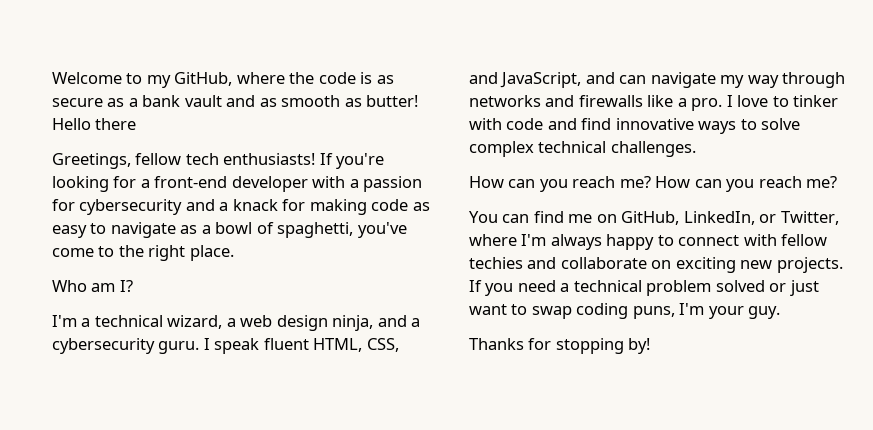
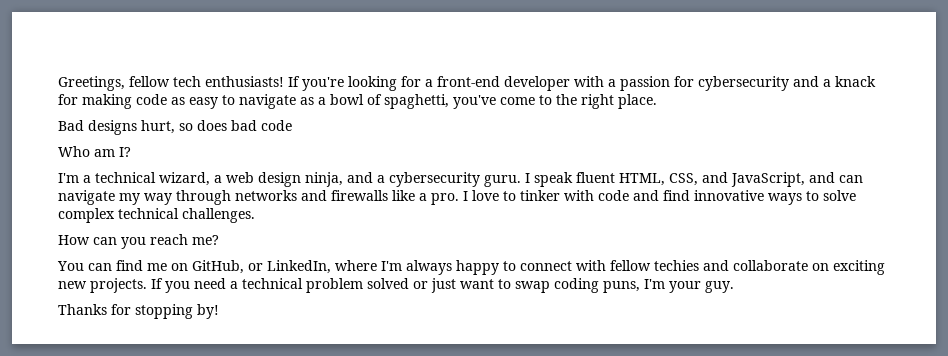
[52,72,394,88] [52,95,419,107] [52,118,137,130] Welcome to my GitHub, where the code is as secure as a bank vault and as smooth as butter! Hello there // -> (58, 83) none
(234, 253) none -> [58,120,292,135] // Bad designs hurt, so does bad code
[655,176,838,192] How can you reach me? -> (219, 240) none
[683,211,839,225] LinkedIn, or Twitter, -> [248,260,331,274] or LinkedIn,

